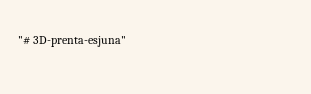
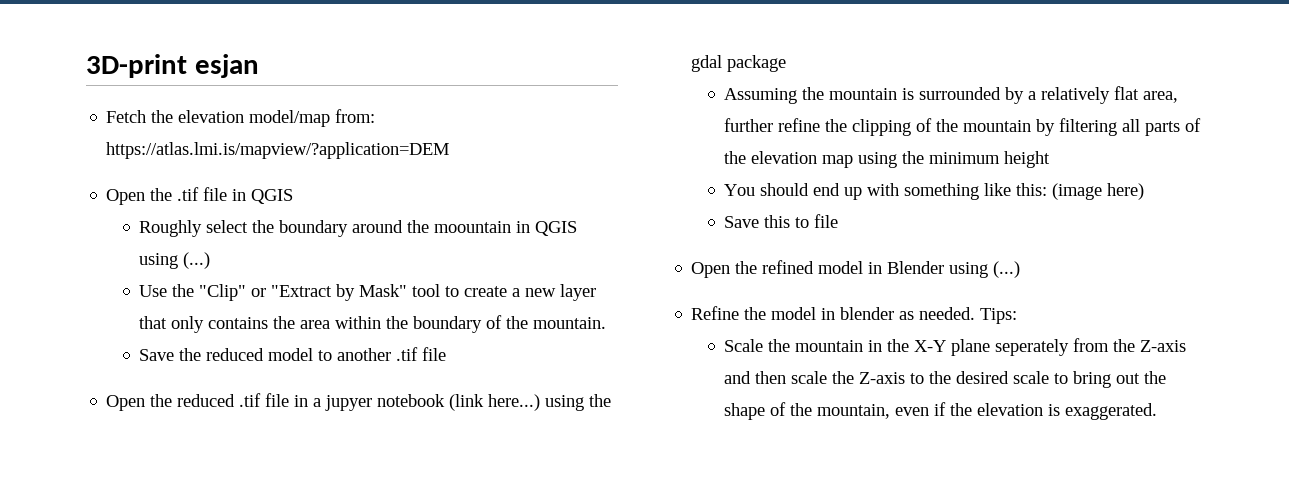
[18,36,127,47] "# 3D-prenta-esjuna" -> [86,54,259,78] [106,109,376,127] [106,142,450,159] [106,187,294,205] [139,220,578,237] [139,252,211,269] [139,284,597,301] [139,315,607,333] [139,347,447,361] [106,393,612,411] [691,55,787,72] [724,86,1179,104] [724,118,1202,136] [724,151,1051,168] [724,183,1145,200] [724,214,839,228] [691,260,1021,278] [691,306,1018,324] [724,338,1187,356] [724,371,1167,388] [724,402,1158,420] 3D-print esjan // Fetch the elevation model/map from: https://atlas.lmi.is/mapview/?application=DEM // Open the .tif file in QGIS // Roughly select the boundary around the moountain in QGIS using (...) // Use the "Clip" or "Extract by Mask" tool to create a new layer that only contains the area within the boundary of the mountain. // Save the reduced model to another .tif file // Open the reduced .tif file in a jupyer notebook (link here...) using the gdal package // Assuming the mountain is surrounded by a relatively flat area, further refine the clipping of the mountain by filtering all parts of the elevation map using the minimum height // You should end up with something like this: (image here) // Save this to file // Open the refined model in Blender using (...) // Refine the model in blender as needed. Tips: // Scale the mountain in the X-Y plane seperately from the Z-axis and then scale the Z-axis to the desired scale to bring out the shape of the mountain, even if the elevation is exaggerated.

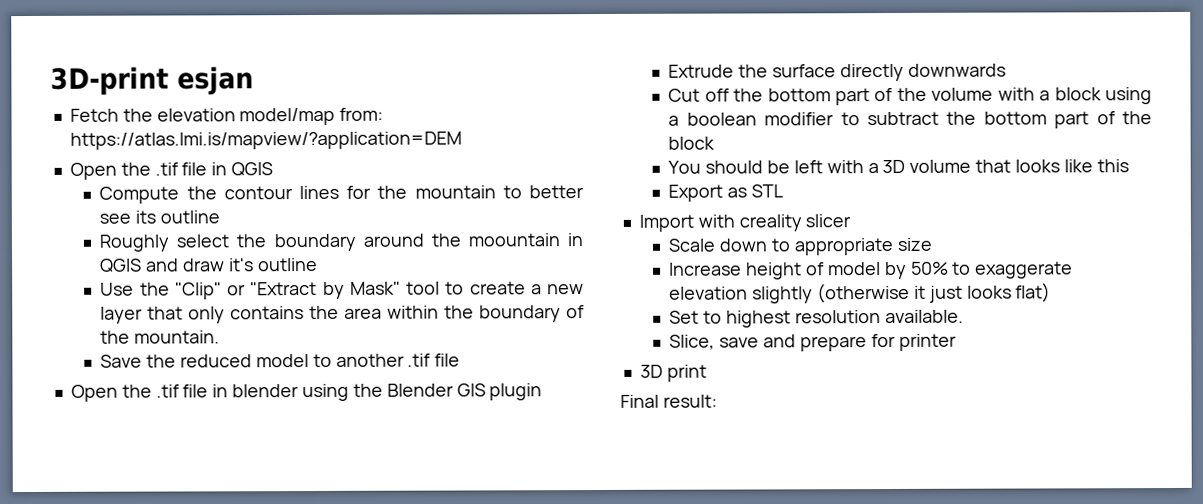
(294, 196) none -> [99,185,585,204] [99,210,221,224] // Compute the contour lines for the mountain to better see its outline
[139,252,211,269] using (...) -> [146,257,318,272] and draw it's outline
[177,393,612,411] [691,55,787,72] [724,86,1179,104] [724,118,1202,136] [724,151,1051,168] [724,183,1145,200] [724,214,839,228] [691,260,1021,278] [691,306,1018,324] [724,338,1187,356] [724,371,1167,388] [724,402,1158,420] reduced .tif file in a jupyer notebook (link here...) using the gdal package // Assuming the mountain is surrounded by a relatively flat area, further refine the clipping of the mountain by filtering all parts of the elevation map using the minimum height // You should end up with something like this: (image here) // Save this to file // Open the refined model in Blender using (...) // Refine the model in blender as needed. Tips: // Scale the mountain in the X-Y plane seperately from the Z-axis and then scale the Z-axis to the desired scale to bring out the shape of the mountain, even if the elevation is exaggerated. -> [155,383,543,402] [668,63,1006,82] [668,87,1152,106] [668,111,1152,129] [668,136,716,150] [668,159,1129,174] [668,184,784,202] [638,214,852,232] [668,237,932,256] [669,261,1074,280] [669,282,1052,304] [669,309,964,328] [669,333,957,352] [639,364,707,382] [620,394,717,408] .tif file in blender using the Blender GIS plugin // Extrude the surface directly downwards // Cut off the bottom part of the volume with a block using a boolean modifier to subtract the bottom part of the block // You should be left with a 3D volume that looks like this // Export as STL // Import with creality slicer // Scale down to appropriate size // Increase height of model by 50% to exaggerate elevation slightly (otherwise it just looks flat) // Set to highest resolution available. // Slice, save and prepare for printer // 3D print // Final result:

